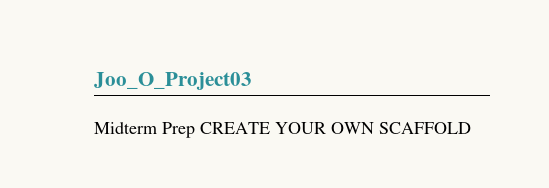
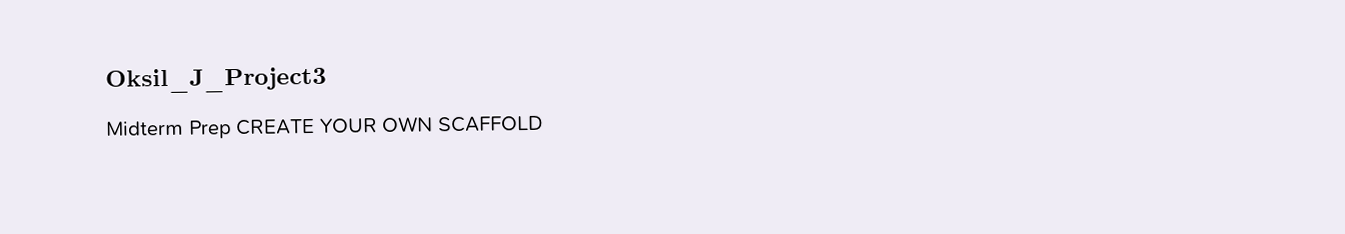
[94,72,252,90] Joo_O_Project03 -> [105,66,327,94] Oksil_J_Project3

